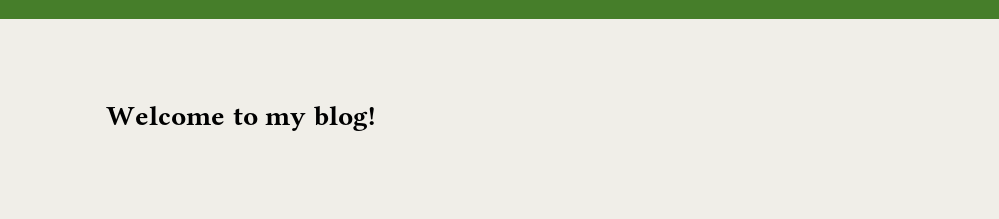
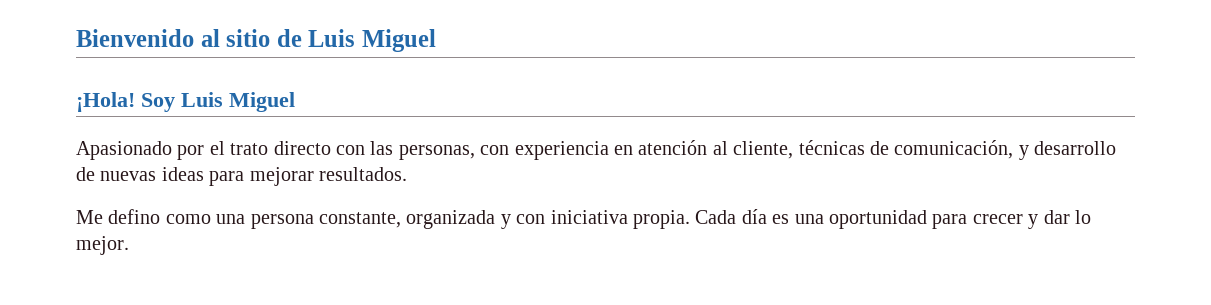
[106,106,375,131] Welcome to my blog! -> [76,29,437,52] [76,92,295,112] [76,140,1117,160] [76,167,407,186] [76,209,1091,229] [76,236,129,255] Bienvenido al sitio de Luis Miguel // ¡Hola! Soy Luis Miguel // Apasionado por el trato directo con las personas, con experiencia en atención al cliente, técnicas de comunicación, y desarrollo de nuevas ideas para mejorar resultados. // Me defino como una persona constante, organizada y con iniciativa propia. Cada día es una oportunidad para crecer y dar lo mejor.

